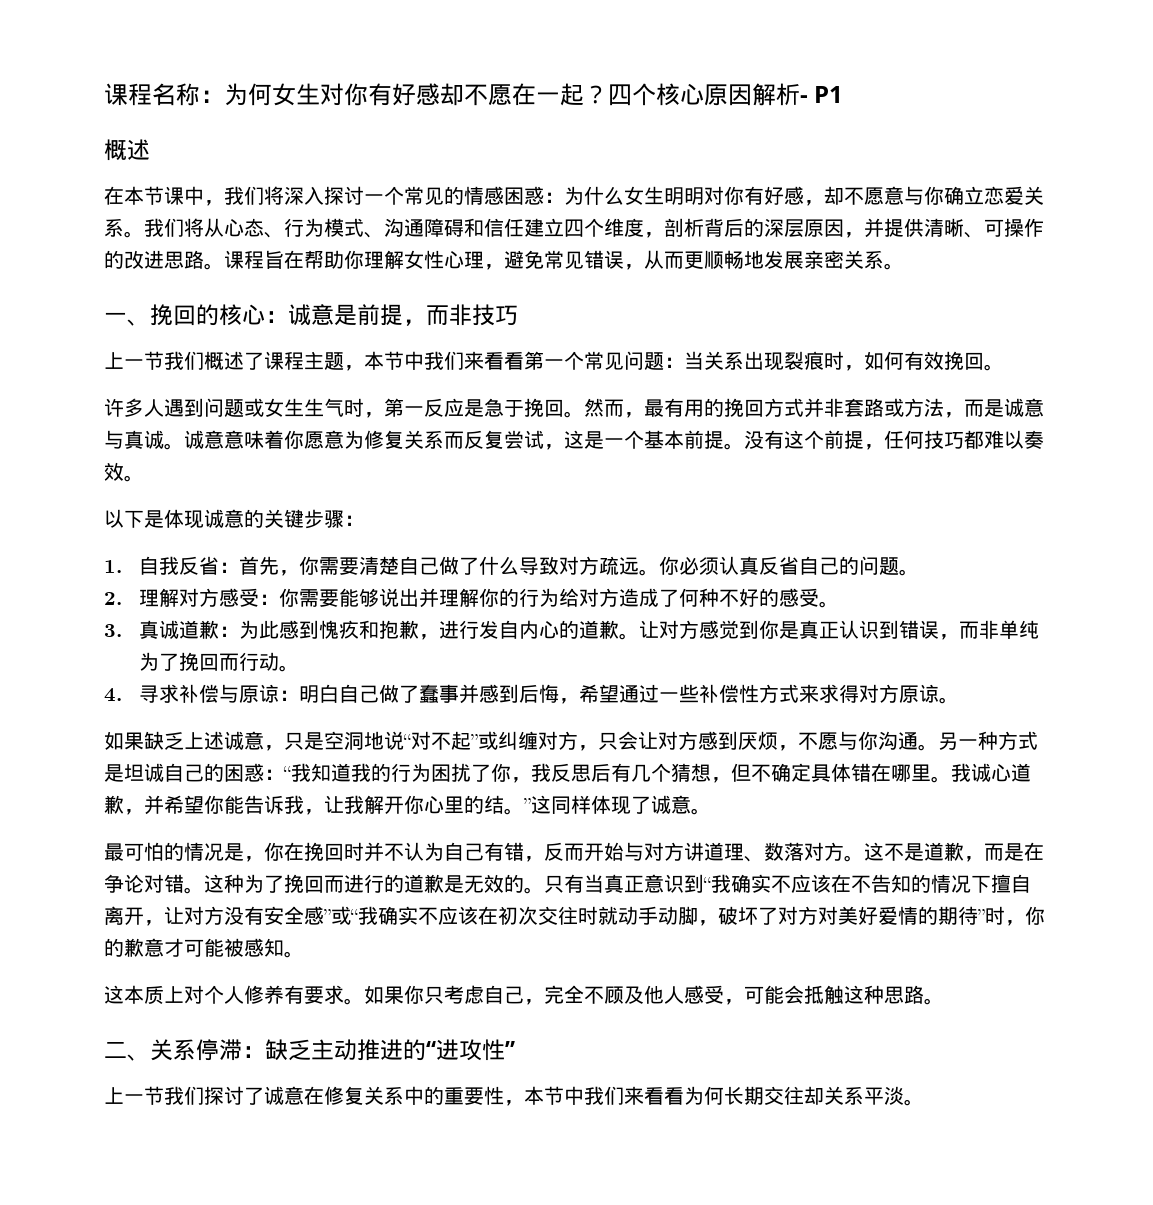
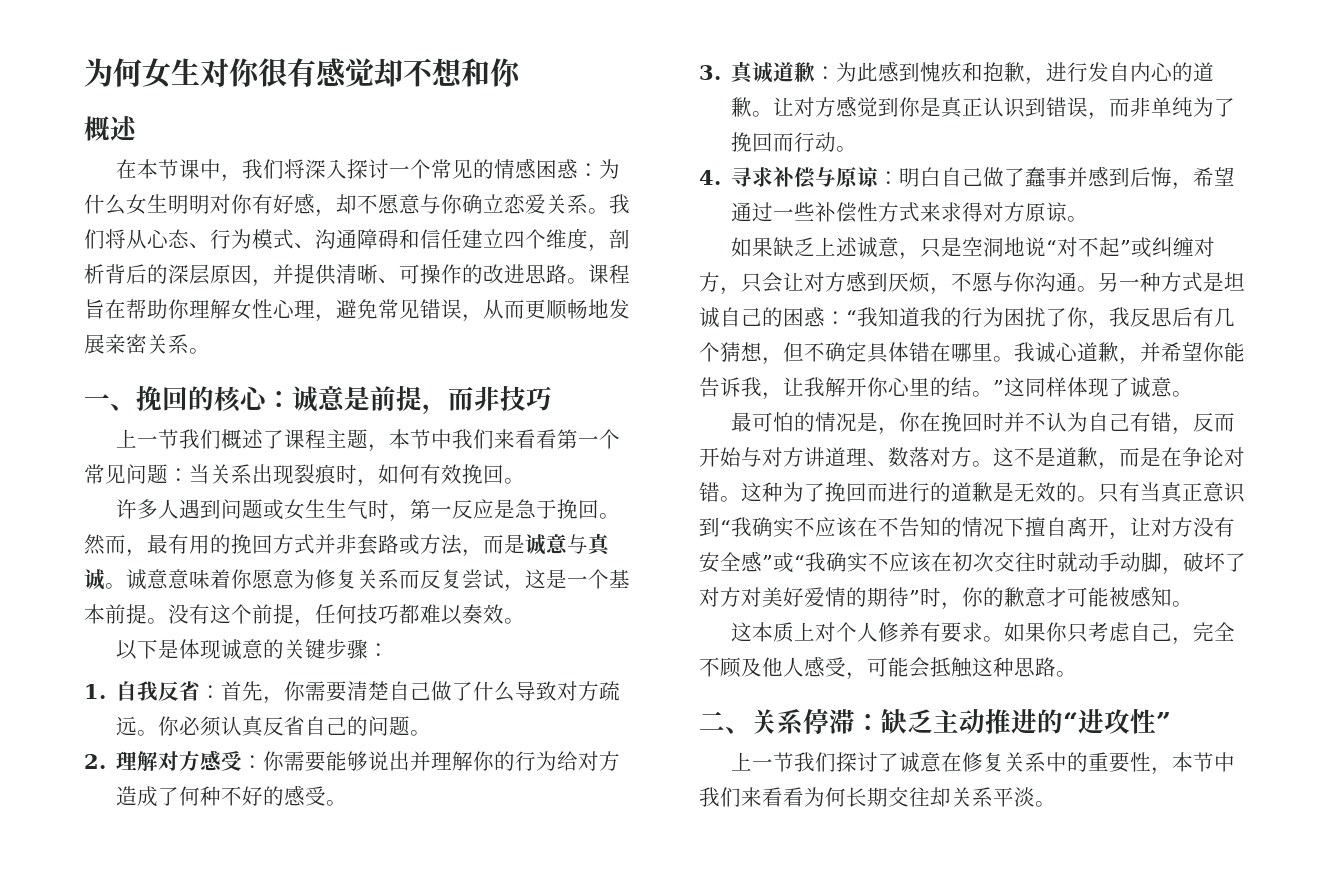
[104,83,224,106] 课程名称： -> (84, 72) none
[368,83,844,106] 有好感却不愿在一起？四个核心原因解析- P1 -> [258,58,521,87] 很有感觉却不想和你

